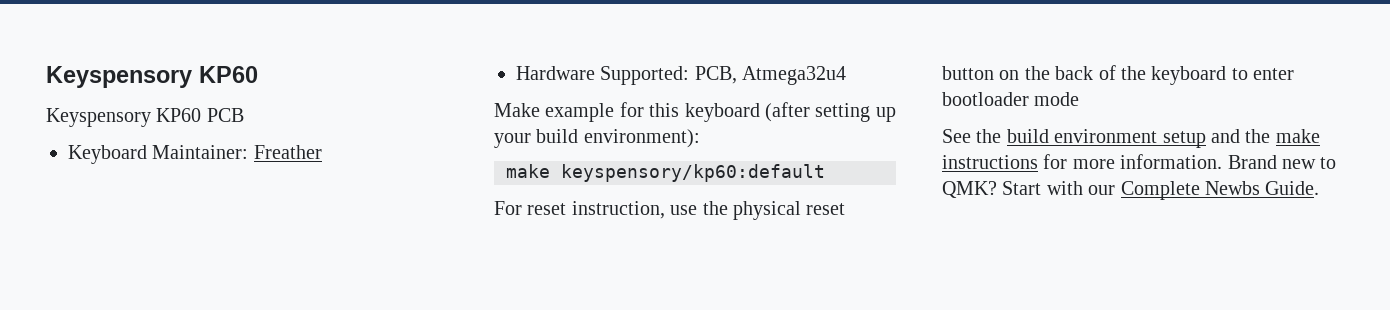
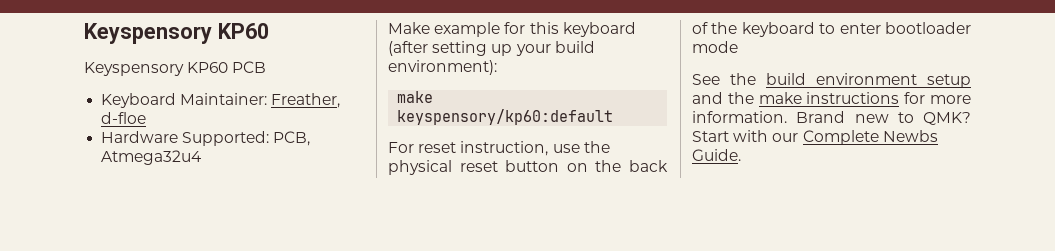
[253,145,322,159] Freather -> [271,93,341,108] [101,112,147,124] Freather, d-floe

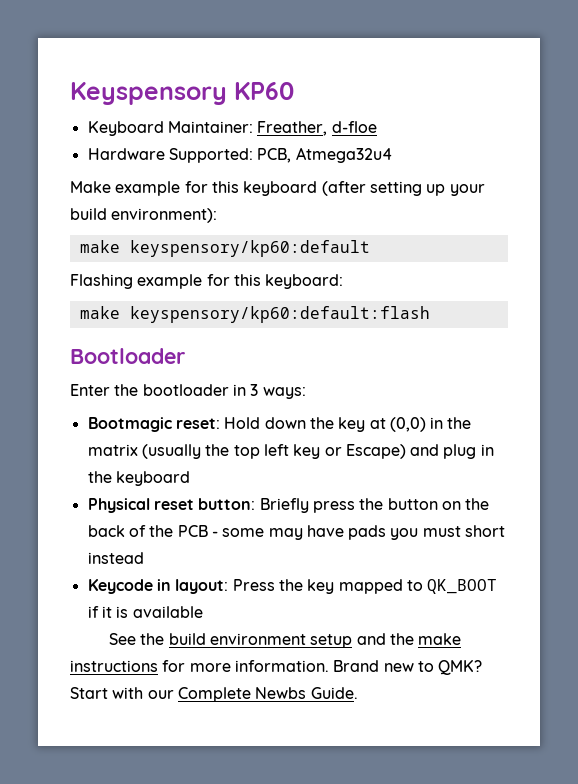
[84,23,269,44] [84,61,267,76] Keyspensory KP60 // Keyspensory KP60 PCB -> [70,82,294,105] Keyspensory KP60
[388,141,610,156] [388,160,498,175] For reset instruction, use the physical reset -> [70,274,344,289] [79,306,430,323] [70,348,185,364] [70,384,306,399] [87,417,472,432] [87,444,494,459] [87,471,190,486] [87,498,384,513] Flashing example for this keyboard: // make keyspensory/kp60:default:flash // Bootloader // Enter the bootloader in 3 ways: // Bootmagic reset: Hold down the key at (0,0) in the matrix (usually the top left key or Escape) and plug in the keyboard // Physical reset button: Briefly press the
[741,22,971,37] [692,41,738,53] keyboard to enter bootloader mode -> [177,525,506,540] [87,552,144,564] [87,579,498,594] [87,606,203,618] PCB - some may have pads you must short instead // Keycode in layout: Press the key mapped to QK_BOOT if it is available

